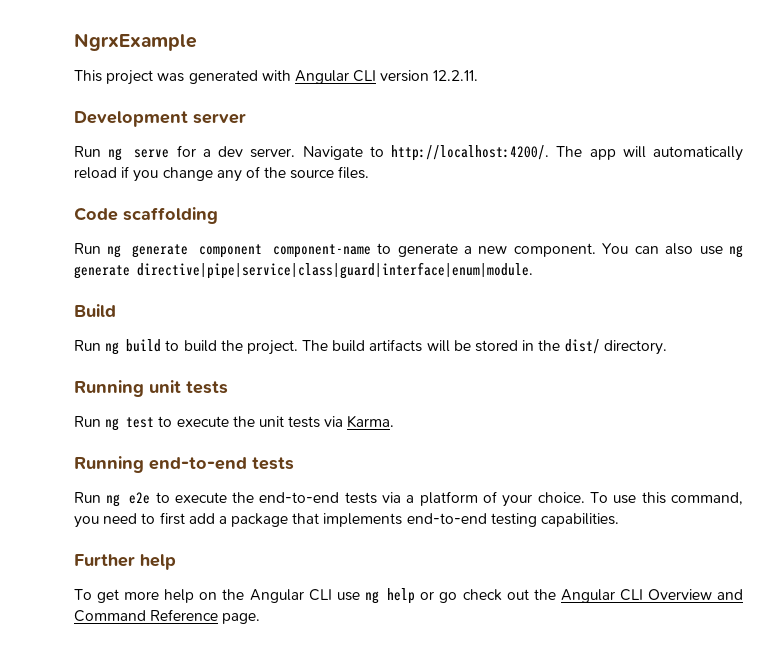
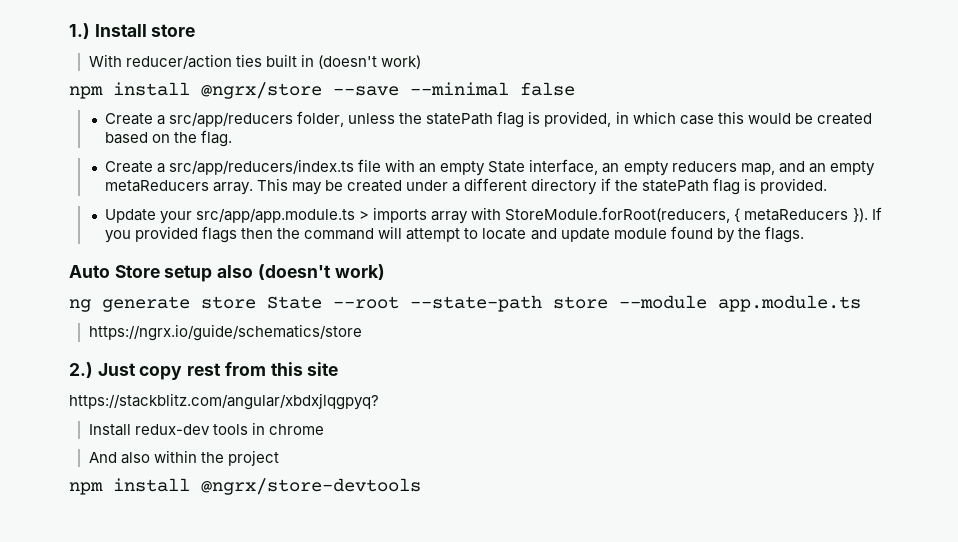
[74,33,197,51] [74,70,479,85] [74,111,246,127] [74,145,744,161] [74,166,370,182] [74,207,218,224] [74,243,743,258] [74,262,533,279] [74,304,116,317] [74,339,667,355] [74,380,228,397] [74,415,395,431] [74,456,294,473] [74,491,743,507] [74,512,620,528] [74,554,176,570] [74,588,743,604] [74,609,261,624] NgrxExample // This project was generated with Angular CLI version 12.2.11. // Development server // Run ng serve for a dev server. Navigate to http://localhost:4200/. The app will automatically reload if you change any of the source files. // Code scaffolding // Run ng generate component component-name to generate a new component. You can also use ng generate directive|pipe|service|class|guard|interface|enum|module. // Build // Run ng build to build the project. The build artifacts will be stored in the dist/ directory. // Running unit tests // Run ng test to execute the unit tests via Karma. // Running end-to-end tests // Run ng e2e to execute the end-to-end tests via a platform of your choice. To use this command, you need to first add a package that implements end-to-end testing capabilities. // Further help // To get more help on the Angular CLI use ng help or go check out the Angular CLI Overview and Command Reference page. -> [69,23,196,39] [88,54,421,69] [69,82,575,99] [105,111,872,128] [105,130,233,147] [105,159,875,176] [105,178,827,195] [105,207,882,224] [105,226,804,243] [69,264,385,282] [69,295,861,312] [88,324,362,341] [69,362,339,380] [69,393,379,410] [88,422,324,436] [88,450,279,466] [69,478,421,495] 1.) Install store // With reducer/action ties built in (doesn't work) // npm install @ngrx/store --save --minimal false // Create a src/app/reducers folder, unless the statePath flag is provided, in which case this would be created based on the flag. // Create a src/app/reducers/index.ts file with an empty State interface, an empty reducers map, and an empty metaReducers array. This may be created under a different directory if the statePath flag is provided. // Update your src/app/app.module.ts > imports array with StoreModule.forRoot(reducers, { metaReducers }). If you provided flags then the command will attempt to locate and update module found by the flags. // Auto Store setup also (doesn't work) // ng generate store State --root --state-path store --module app.module.ts // https://ngrx.io/guide/schematics/store // 2.) Just copy rest from this site // https://stackblitz.com/angular/xbdxjlqgpyq? // Install redux-dev tools in chrome // And also within the project // npm install @ngrx/store-devtools

